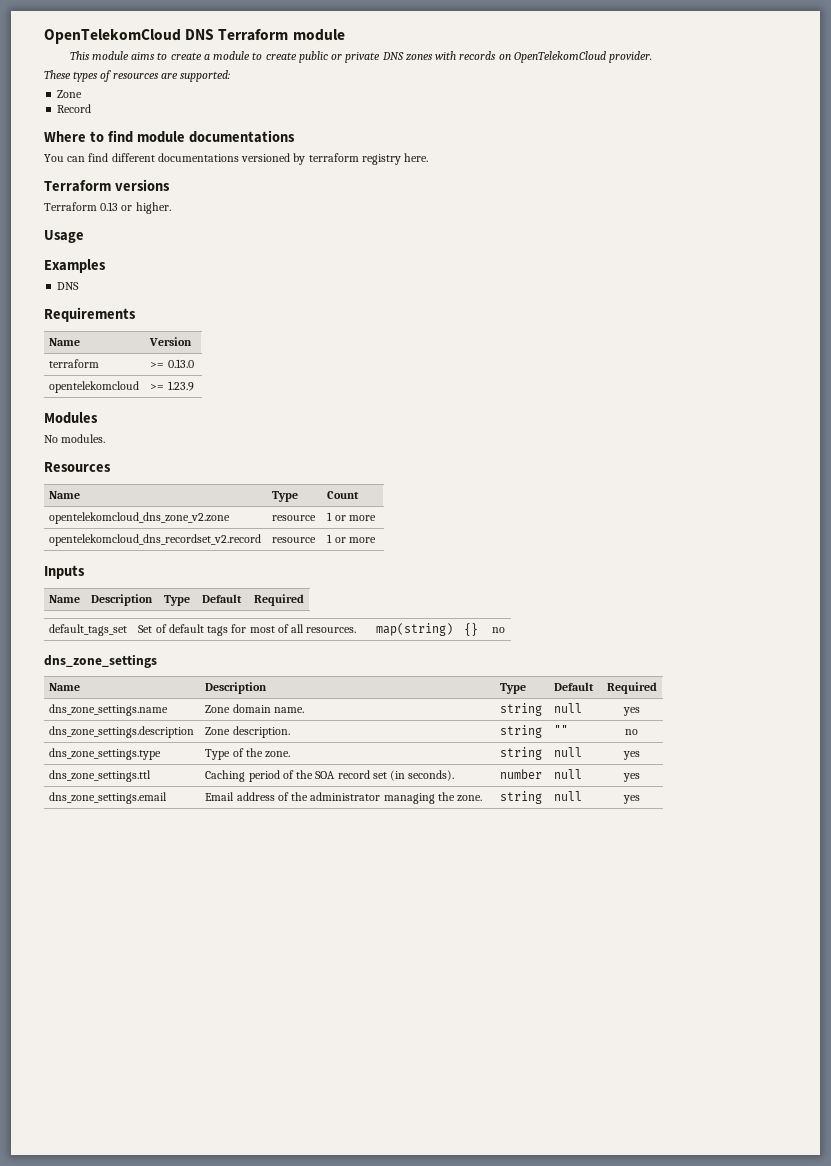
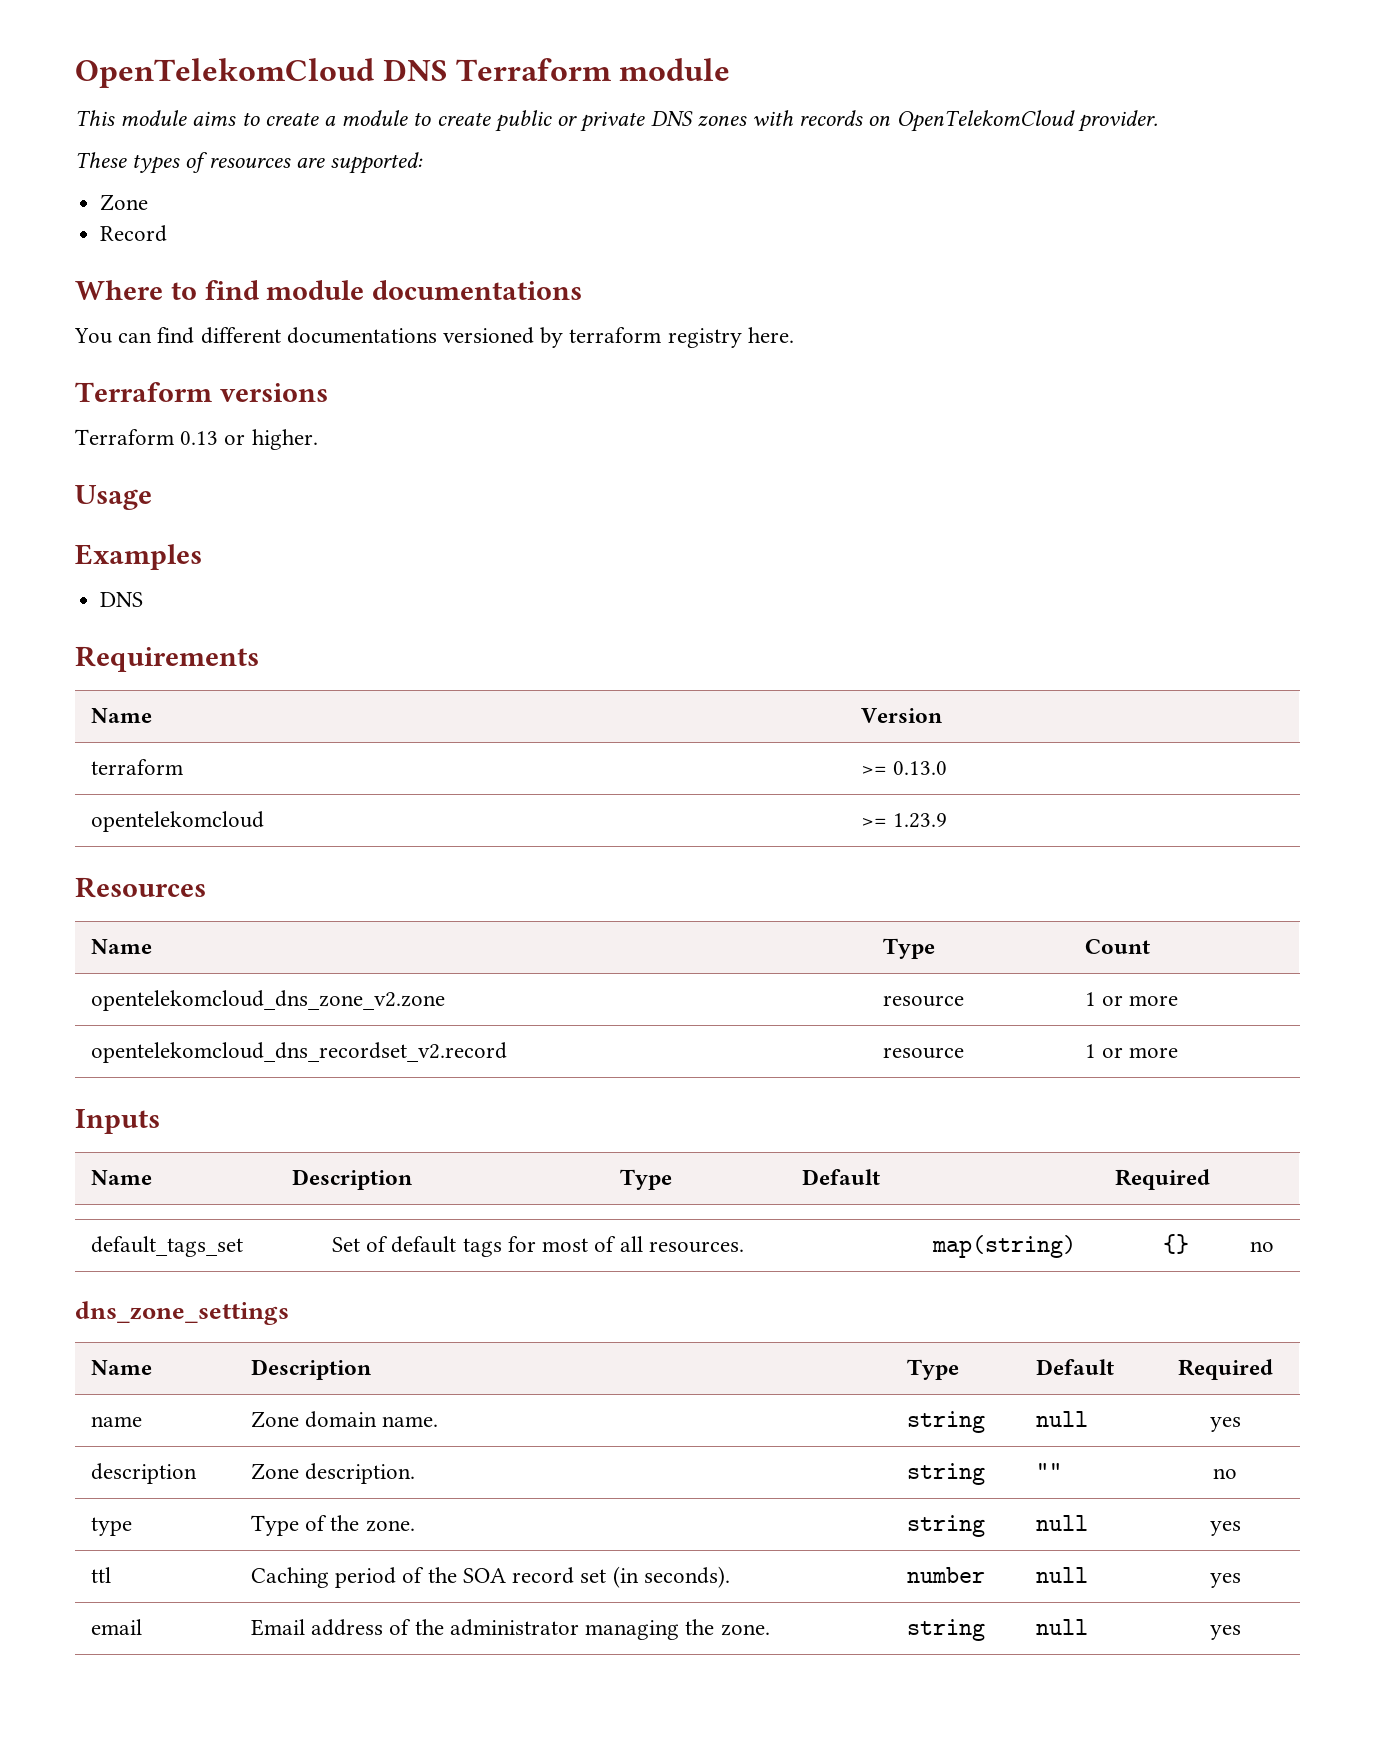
[44,412,98,424] [44,434,106,443] // Modules // No modules. -> (948, 820) none
[49,704,169,716] dns_zone_settings.name -> [91,1416,143,1427] name
[49,726,195,738] dns_zone_settings.description -> [91,1463,198,1484] description
[49,748,162,760] dns_zone_settings.type -> [91,1517,133,1536] type
[49,770,152,782] dns_zone_settings.ttl -> [91,1567,112,1583] ttl
[49,792,168,804] dns_zone_settings.email -> [91,1619,143,1635] email

